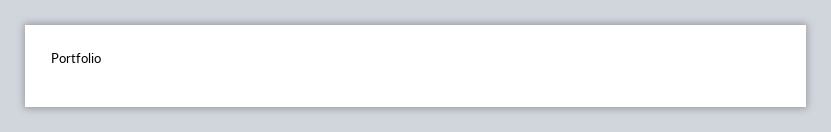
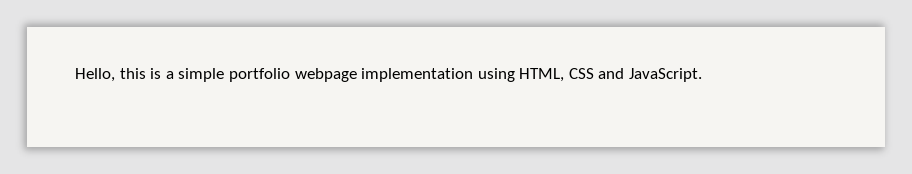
[51,53,101,63] Portfolio -> [75,68,703,82] Hello, this is a simple portfolio webpage implementation using HTML, CSS and JavaScript.

